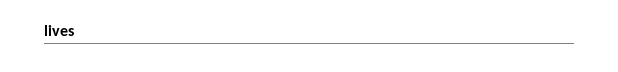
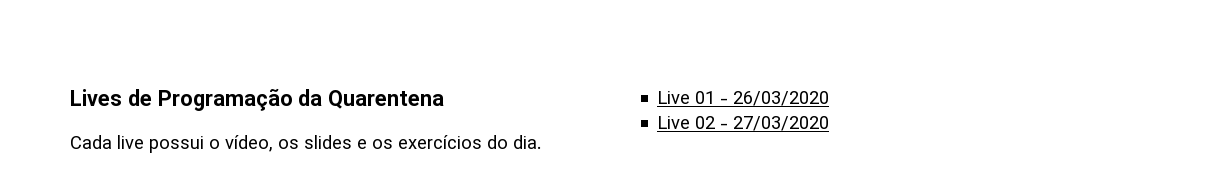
[44,25,74,36] lives -> [70,88,445,111] [70,135,541,153] [657,91,830,106] [657,116,830,131] Lives de Programação da Quarentena // Cada live possui o vídeo, os slides e os exercícios do dia. // Live 01 - 26/03/2020 // Live 02 - 27/03/2020

